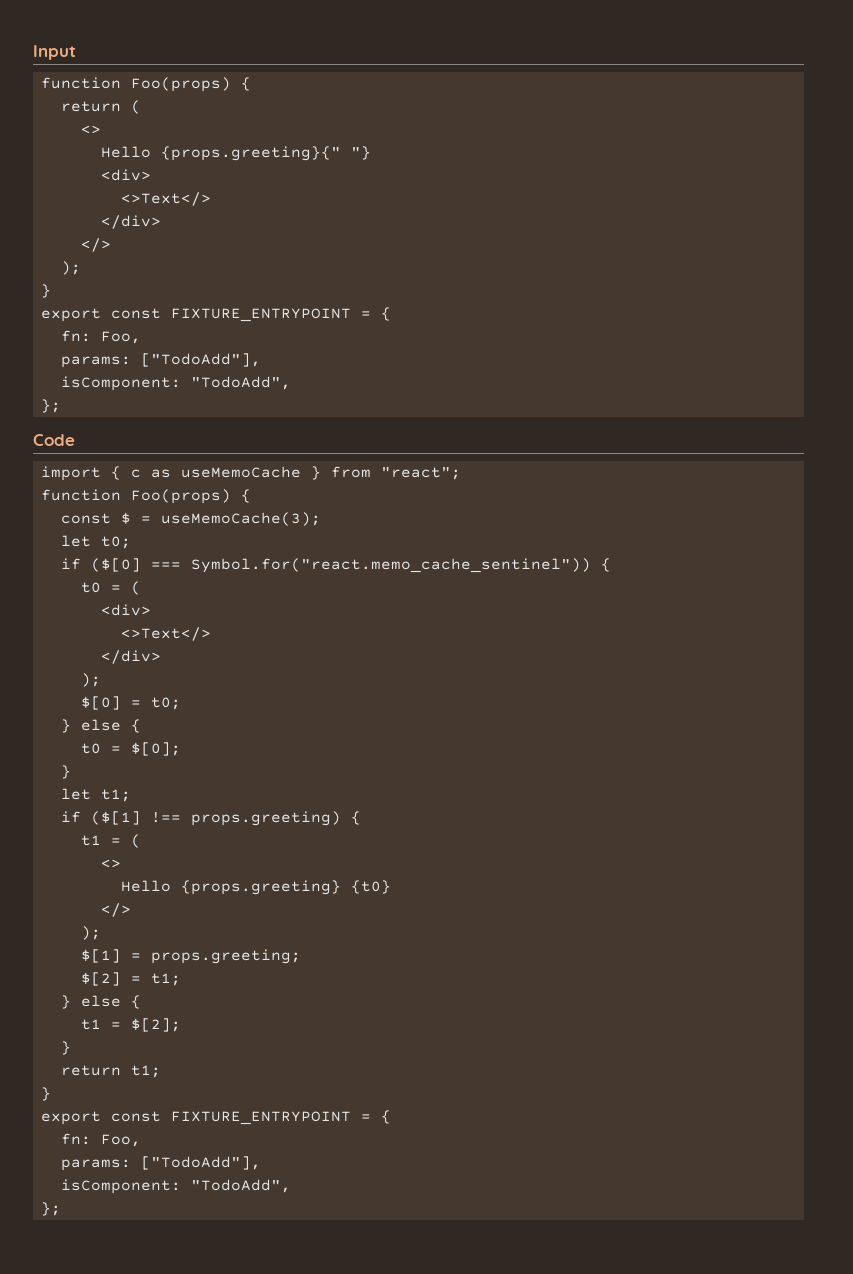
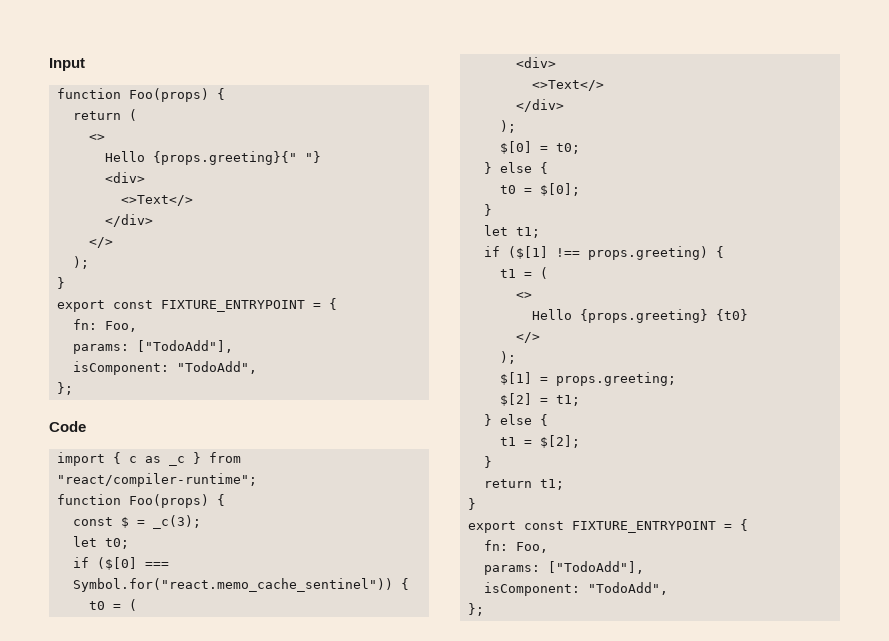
[180,466,301,478] useMemoCache -> [168,456,185,466] _c
[380,467,461,480] "react"; -> [56,473,257,487] "react/compiler-runtime";
[160,512,321,526] useMemoCache(3); -> [152,515,201,529] _c(3);

